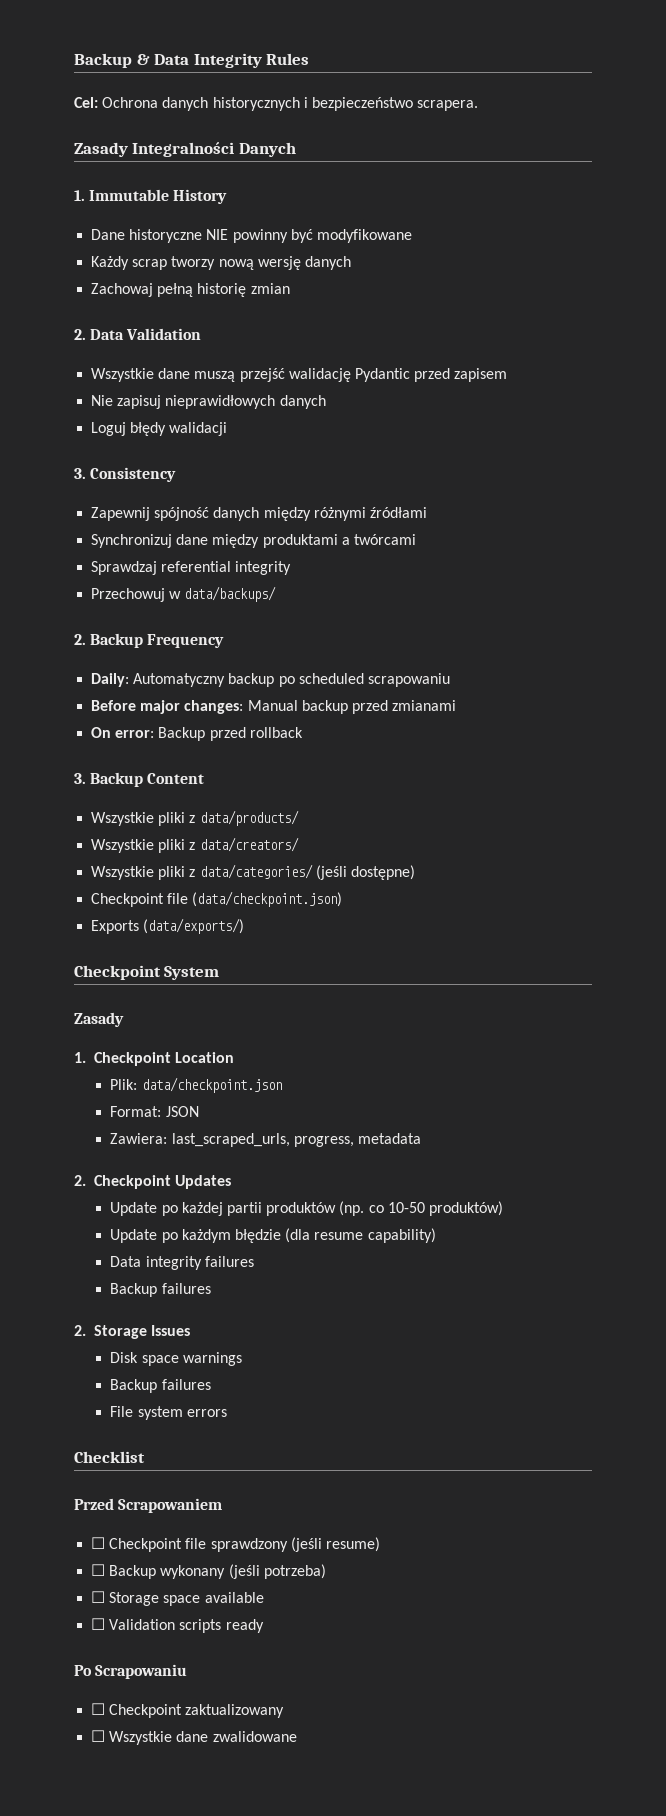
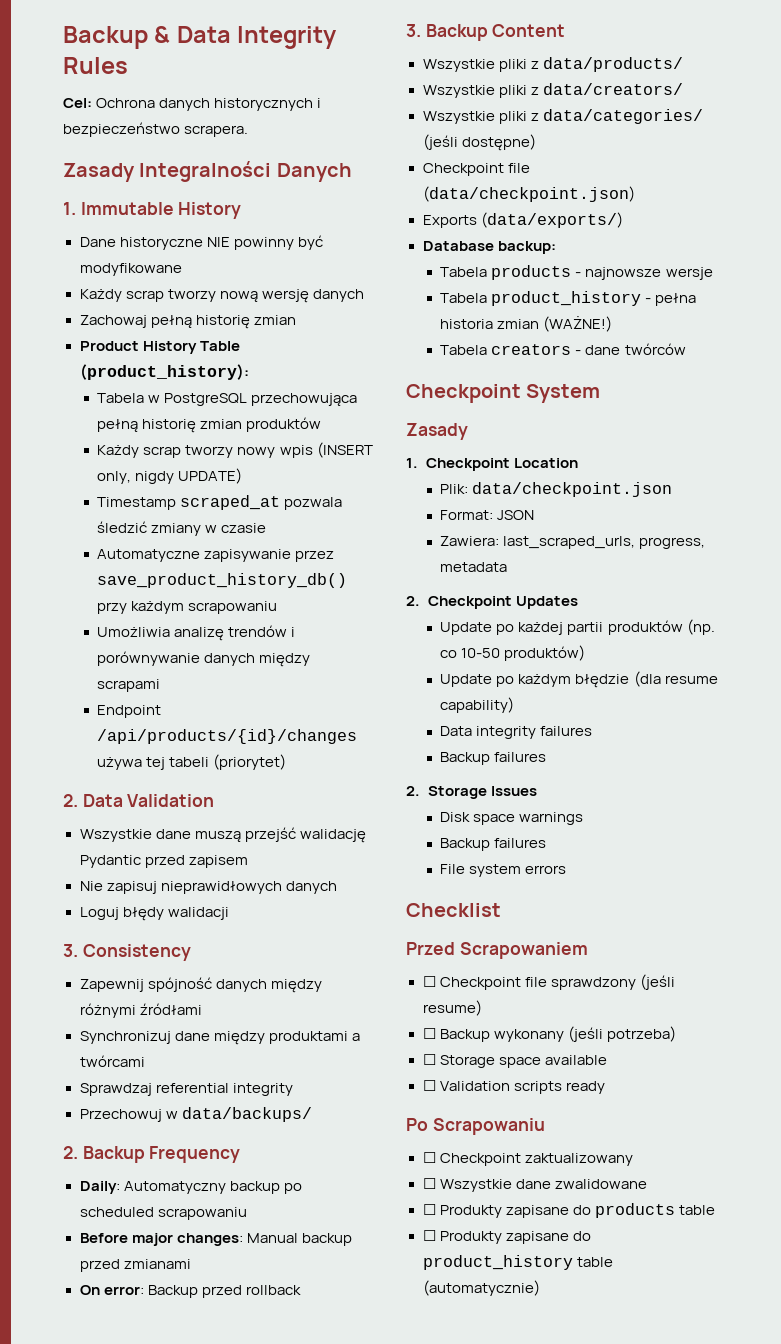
(290, 288) none -> [79,341,240,354] [79,364,249,380] [97,393,358,406] [97,417,322,433] [97,442,373,458] [97,468,243,484] [97,495,343,510] [97,521,267,536] [97,549,335,562] [97,573,348,588] [97,601,278,614] [97,625,296,641] [97,651,311,667] [97,679,161,692] [97,705,162,718] [97,729,358,744] [97,754,287,770] // Product History Table (product_history): // Tabela w PostgreSQL przechowująca pełną historię zmian produktów // Każdy scrap tworzy nowy wpis (INSERT only, nigdy UPDATE) // Timestamp scraped_at pozwala śledzić zmiany w czasie // Automatyczne zapisywanie przez save_product_history_db() przy każdym scrapowaniu // Umożliwia analizę trendów i porównywanie danych między scrapami // Endpoint /api/products/{id}/changes używa tej tabeli (priorytet)
(245, 926) none -> [422,241,556,254] [440,265,713,280] [440,291,697,306] [440,316,613,332] [440,343,686,355] // Database backup: // Tabela products - najnowsze wersje // Tabela product_history - pełna historia zmian (WAŻNE!) // Tabela creators - dane twórców
(297, 1736) none -> [422,1203,715,1218] [422,1230,591,1244] [422,1255,613,1270] [422,1280,540,1296] // ☐ Produkty zapisane do products table // ☐ Produkty zapisane do product_history table (automatycznie)

